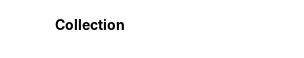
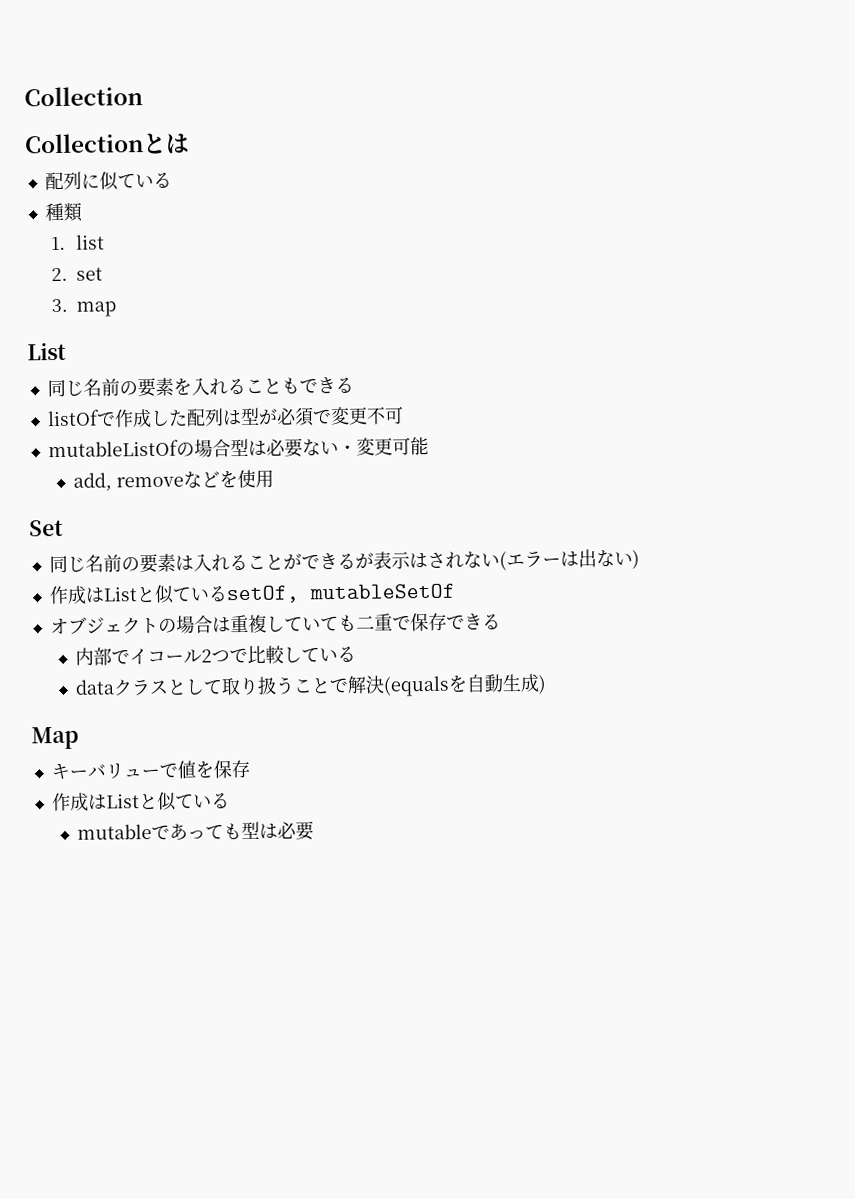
[55,18,125,30] Collection -> [24,86,143,107] [24,132,190,155] [44,171,172,191] [44,202,83,222] [50,234,105,251] [50,267,103,282] [50,298,116,317] [27,341,67,361] [46,376,354,398] [46,406,404,428] [47,436,429,458] [72,469,274,492] [29,519,64,537] [48,549,640,574] [48,583,455,605] [49,612,501,635] [74,645,356,666] [74,673,547,697] [31,726,79,750] [50,759,250,780] [51,791,230,812] [76,821,314,841] Collection // Collectionとは // 配列に似ている // 種類 // 1. list // 2. set // 3. map // List // 同じ名前の要素を入れることもできる // listOfで作成した配列は型が必須で変更不可 // mutableListOfの場合型は必要ない・変更可能 // add, removeなどを使用 // Set // 同じ名前の要素は入れることができるが表示はされない(エラーは出ない) // 作成はListと似ているsetOf, mutableSetOf // オブジェクトの場合は重複していても二重で保存できる // 内部でイコール2つで比較している // dataクラスとして取り扱うことで解決(equalsを自動生成) // Map // キーバリューで値を保存 // 作成はListと似ている // mutableであっても型は必要

